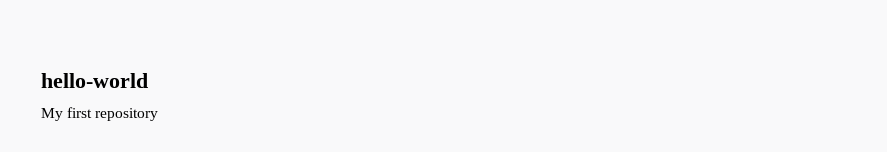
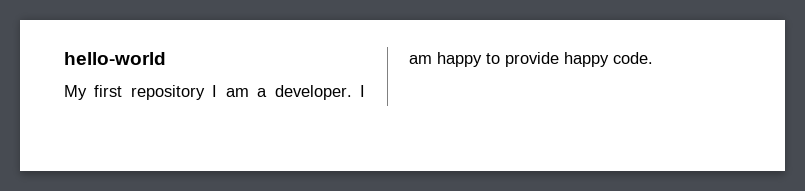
(159, 114) none -> [212,85,365,100] [409,52,653,67] I am a developer. I am happy to provide happy code.

